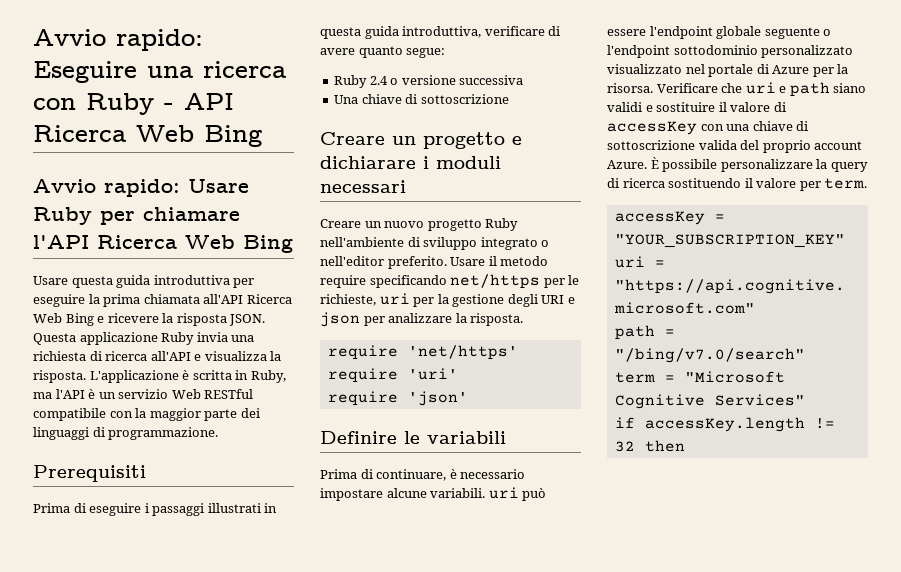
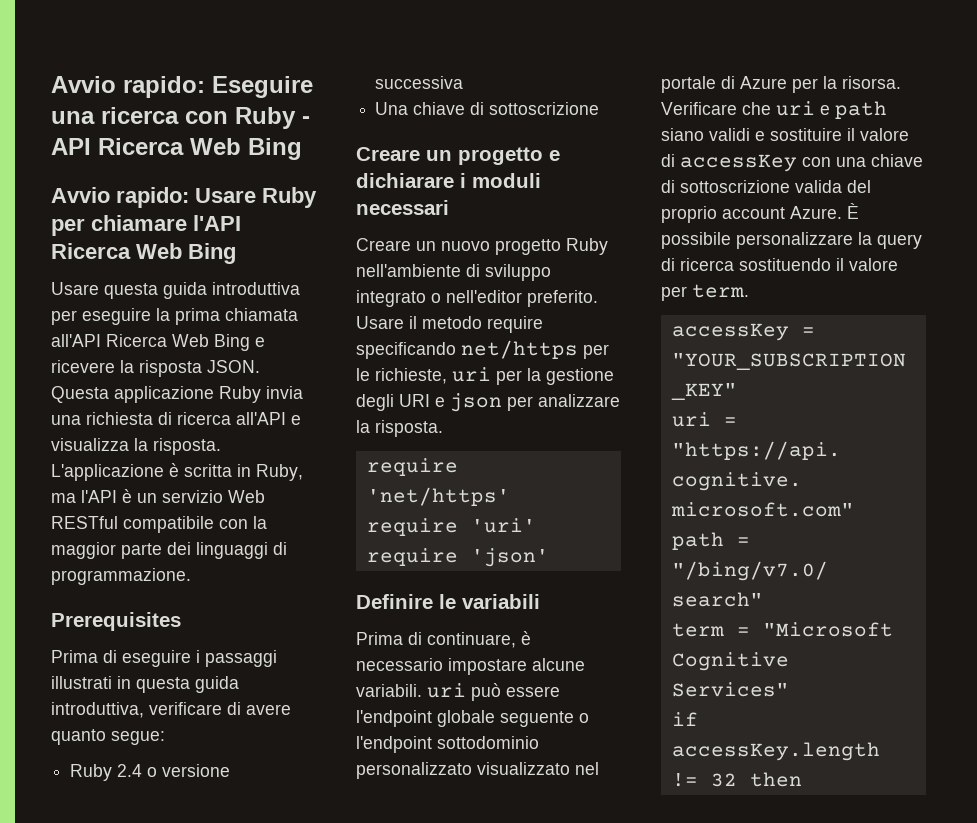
[33,465,146,482] Prerequisiti -> [51,612,181,631] Prerequisites

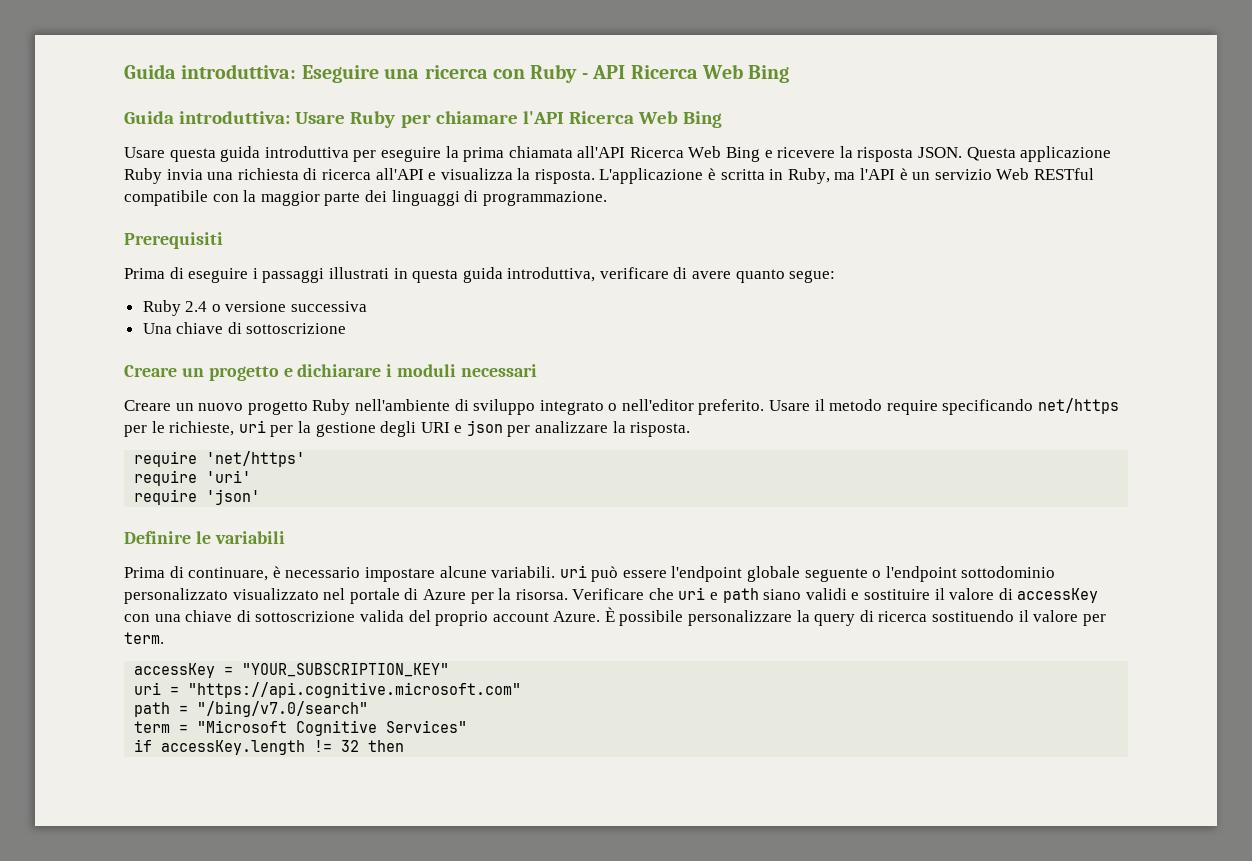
[51,76,205,98] Avvio rapido: -> [124,64,297,79] Guida introduttiva:
[51,187,189,208] Avvio rapido: -> [124,111,291,124] Guida introduttiva:
[51,612,181,631] Prerequisites -> [124,232,223,249] Prerequisiti

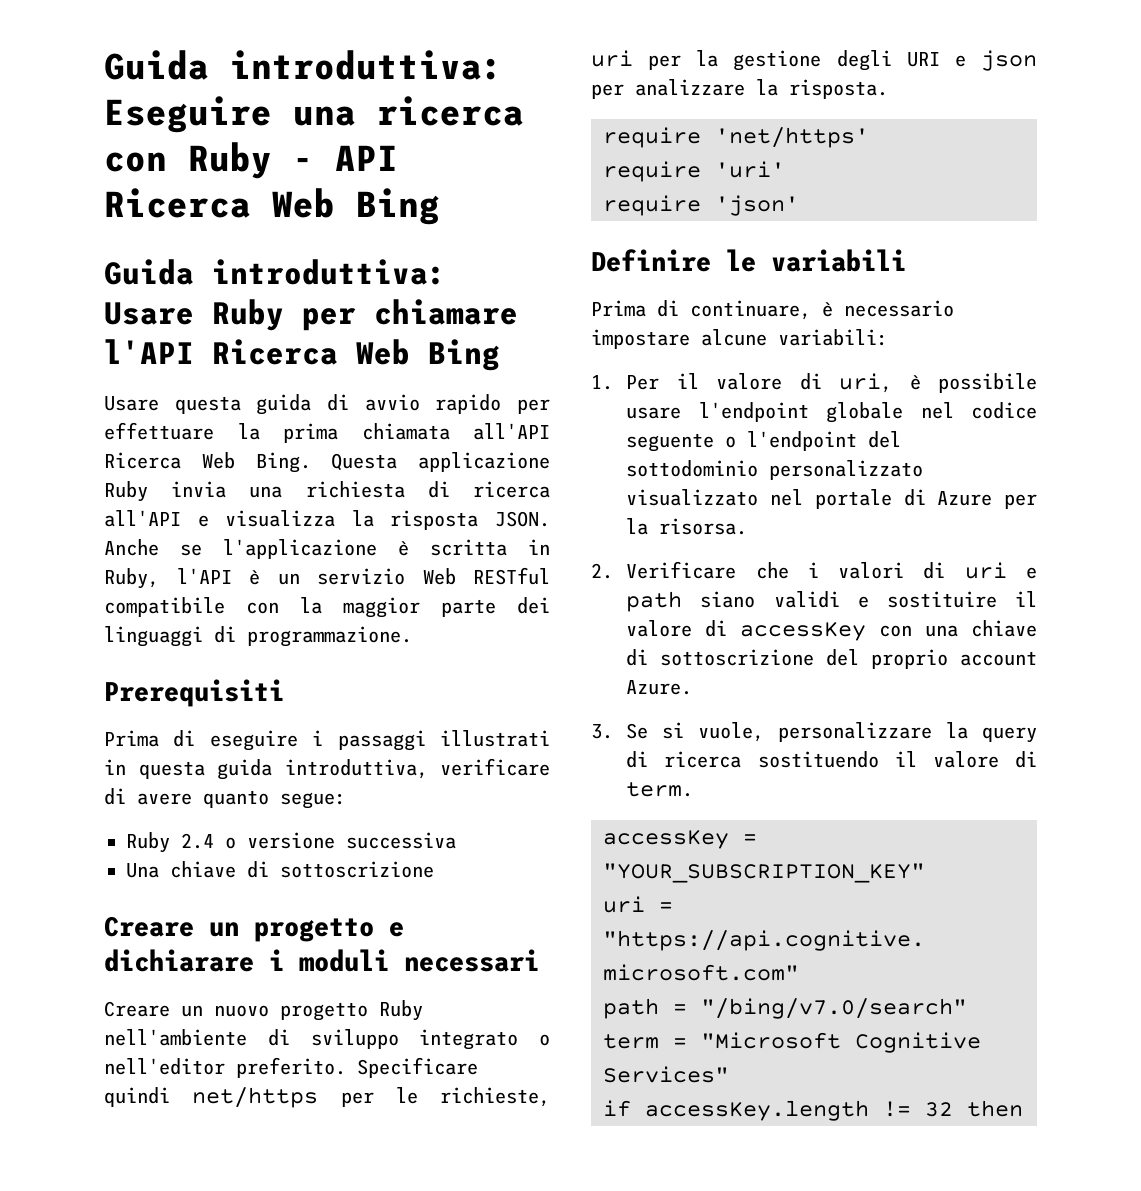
[264,146,441,162] introduttiva per eseguire -> [327,394,550,414] [104,422,214,440] di avvio rapido per effettuare
[726,146,963,162] Bing e ricevere la risposta JSON. -> [255,452,311,473] Bing.
[534,168,704,184] risposta. L'applicazione -> [390,510,550,530] [104,539,377,559] risposta JSON. Anche se l'applicazione
[834,172,856,180] ma -> (159, 578) none
[769,399,1034,415] Usare il metodo require specificando -> [357,1057,478,1078] [104,1087,170,1107] Specificare quindi
[491,565,801,582] variabili. uri può essere l'endpoint globale -> [778,329,888,346] [591,373,1037,393] [626,402,1037,423] variabili: // 1. Per il valore di uri, è possibile usare l'endpoint globale nel codice
(957, 574) none -> [868,431,902,448] del
(568, 594) none -> [591,563,613,579] // 2.
(674, 594) none -> [807,562,946,579] i valori di
[359,610,404,622] valida -> (815, 657) none
[604,607,684,626] È possibile -> [591,722,765,742] // 3. Se si vuole,
[1082,614,1106,626] per -> [1015,751,1037,768] di

